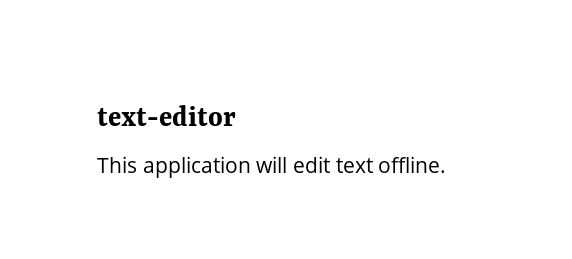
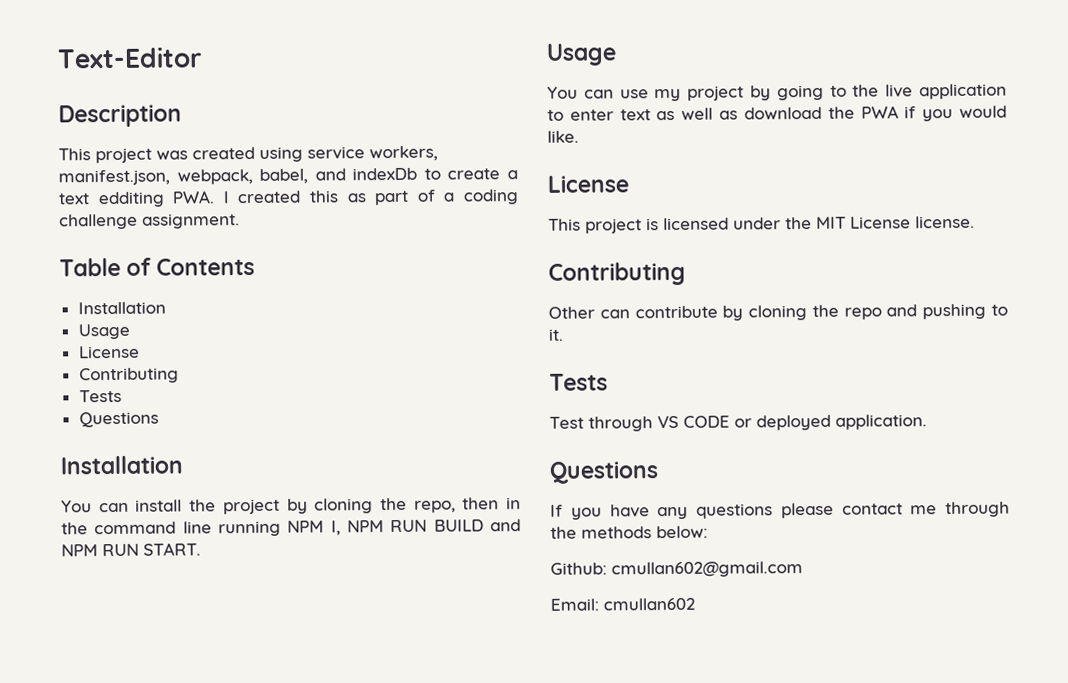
[97,105,236,126] [97,156,447,178] text-editor // This application will edit text offline. -> [57,46,203,69] [58,104,182,128] [58,145,438,164] [58,167,518,186] [58,189,520,208] [59,213,240,230] [59,257,256,277] [77,301,166,315] [77,323,130,340] [78,345,140,359] [78,367,179,384] [78,389,122,403] [78,411,159,428] [60,455,183,475] [61,497,521,515] [61,519,521,537] [61,542,201,557] [546,43,617,66] [547,83,1007,102] [547,105,1007,122] [547,130,579,143] [547,175,629,193] [548,215,975,234] [548,261,686,286] [548,303,1008,321] [548,328,563,341] [549,373,608,391] [549,414,927,432] [549,461,659,484] [550,501,1010,520] [550,525,708,539] [550,561,803,578] [550,597,695,611] Text-Editor // Description // This project was created using service workers, manifest.json, webpack, babel, and indexDb to create a text edditing PWA. I created this as part of a coding challenge assignment. // Table of Contents // Installation // Usage // License // Contributing // Tests // Questions // Installation // You can install the project by cloning the repo, then in the command line running NPM I, NPM RUN BUILD and NPM RUN START. // Usage // You can use my project by going to the live application to enter text as well as download the PWA if you would like. // License // This project is licensed under the MIT License license. // Contributing // Other can contribute by cloning the repo and pushing to it. // Tests // Test through VS CODE or deployed application. // Questions // If you have any questions please contact me through the methods below: // Github: cmullan602@gmail.com // Email: cmullan602

